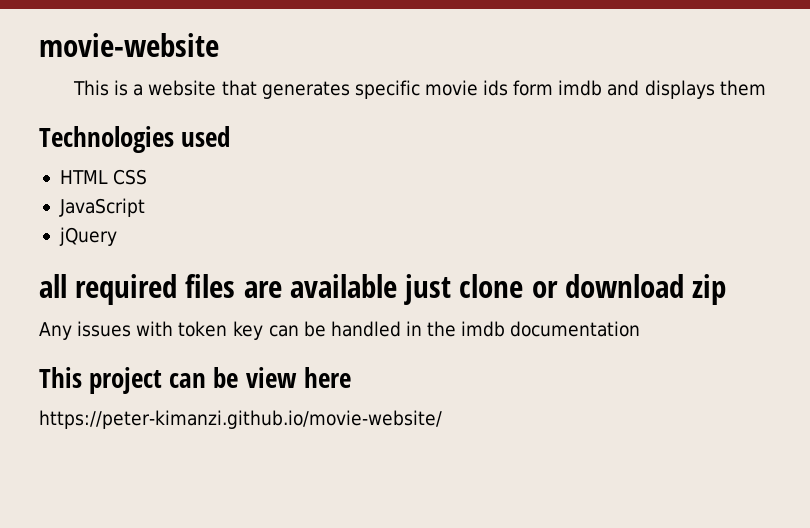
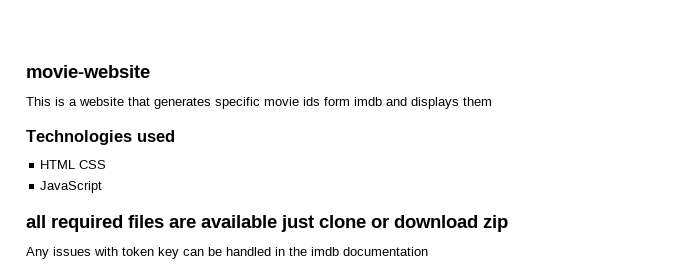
[58,227,117,246] // jQuery -> (103, 187) none
[39,367,351,394] [39,410,442,429] // This project can be view here // https://peter-kimanzi.github.io/movie-website/ -> (428, 251) none

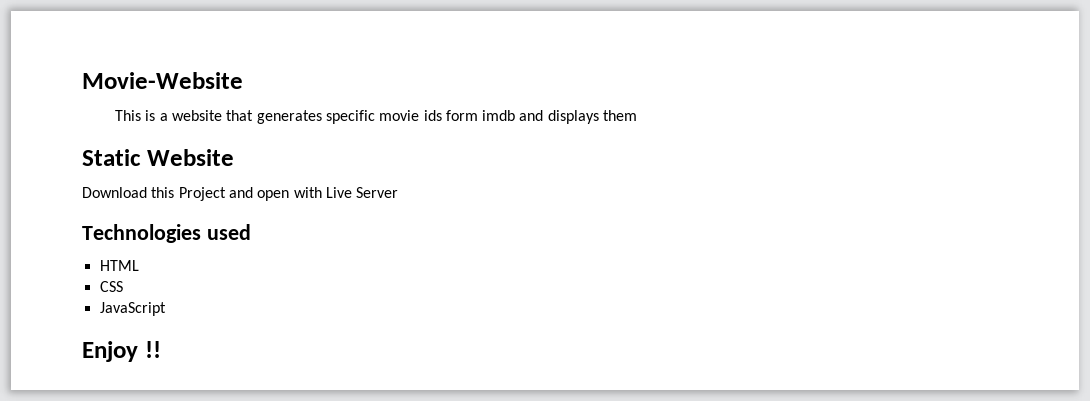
[26,65,150,78] movie-website -> [82,72,243,89] Movie-Website
(492, 101) none -> [82,149,234,166] [82,187,399,201] // Static Website // Download this Project and open with Live Server
(76, 164) none -> (139, 265) //
[26,215,508,232] [26,247,428,259] all required files are available just clone or download zip // Any issues with token key can be handled in the imdb documentation -> [82,341,161,362] Enjoy !!

